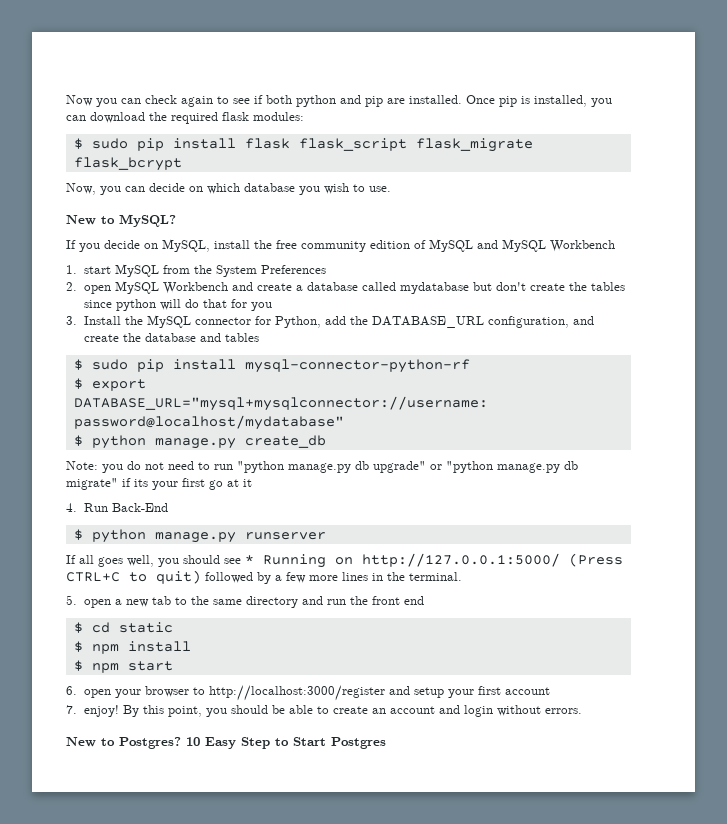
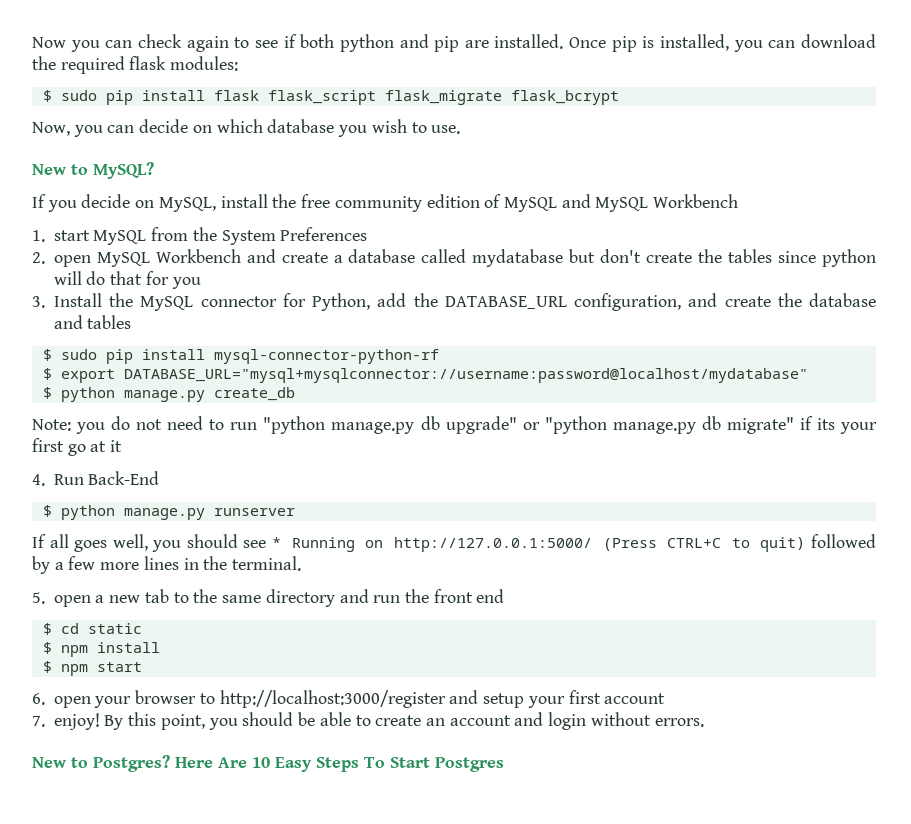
[186,737,289,749] 10 Easy Step to -> [175,757,385,772] Here Are 10 Easy Steps To

